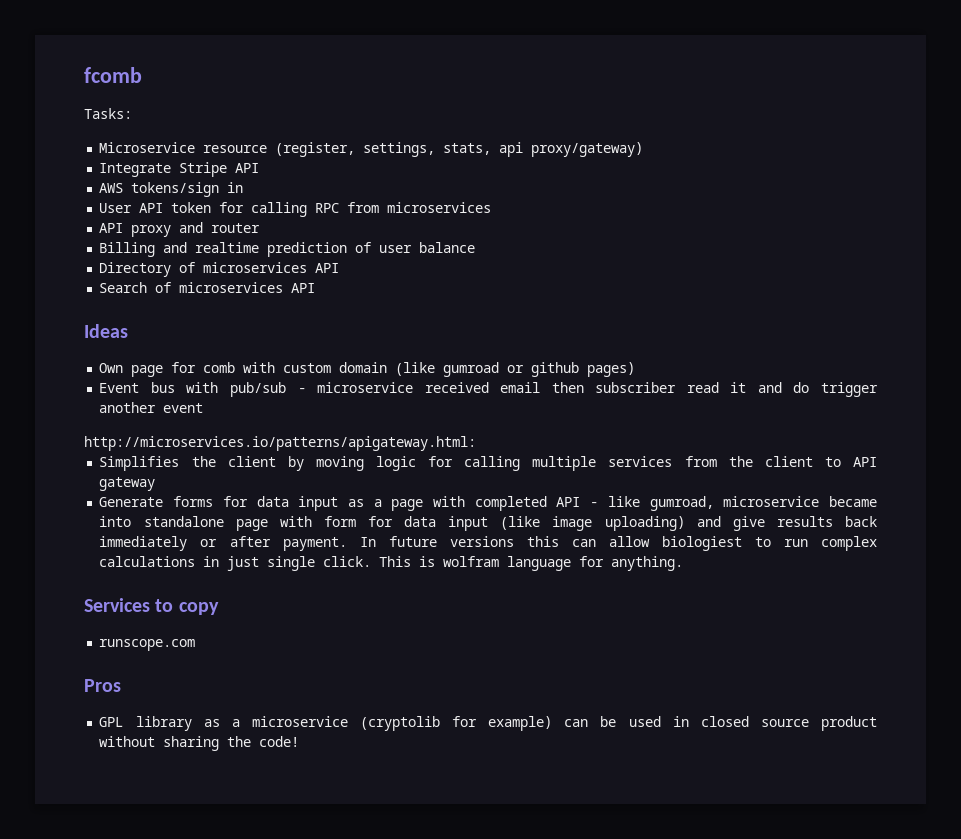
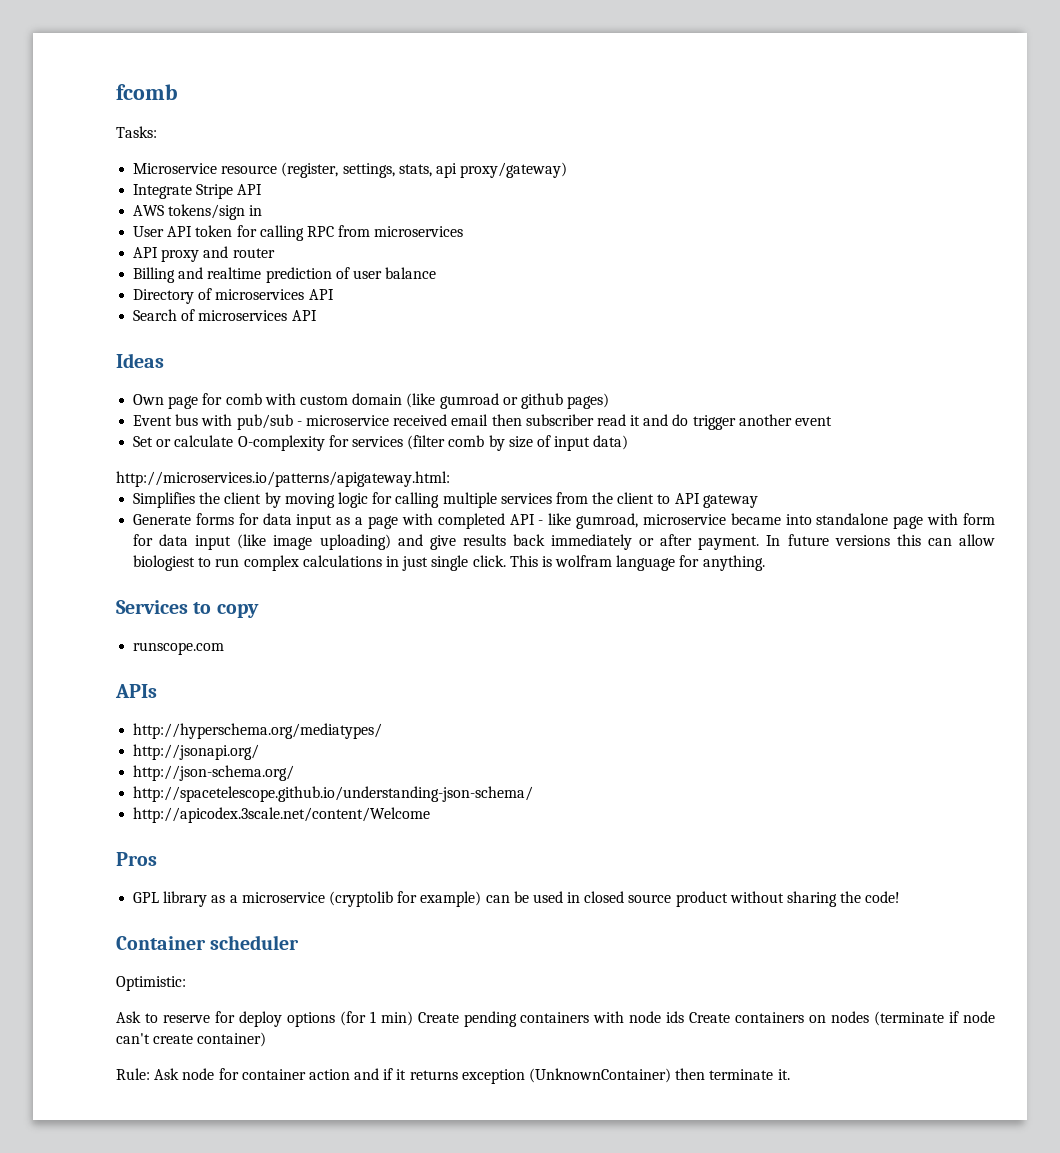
(204, 408) none -> [133,435,629,451] // Set or calculate O-complexity for services (filter comb by size of input data)
(196, 645) none -> [115,684,157,698] [133,723,383,739] [133,744,260,760] [133,765,295,781] [133,786,534,802] [133,807,431,823] // APIs // http://hyperschema.org/mediatypes/ // http://jsonapi.org/ // http://json-schema.org/ // http://spacetelescope.github.io/understanding-json-schema/ // http://apicodex.3scale.net/content/Welcome
(300, 741) none -> [116,935,300,950] [116,976,186,991] [116,1011,996,1027] [116,1032,267,1047] [116,1068,790,1084] // Container scheduler // Optimistic: // Ask to reserve for deploy options (for 1 min) Create pending containers with node ids Create containers on nodes (terminate if node can't create container) // Rule: Ask node for container action and if it returns exception (UnknownContainer) then terminate it.

